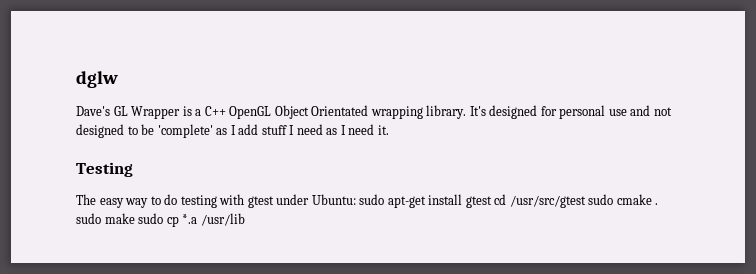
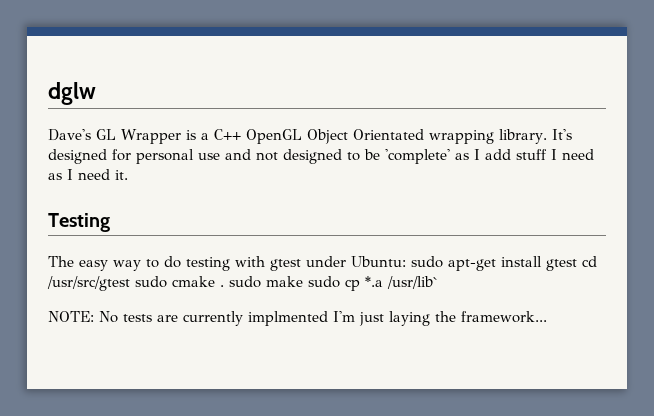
[200,213,245,226] /usr/lib -> [387,276,438,289] [48,311,547,326] /usr/lib` // NOTE: No tests are currently implmented I'm just laying the framework...

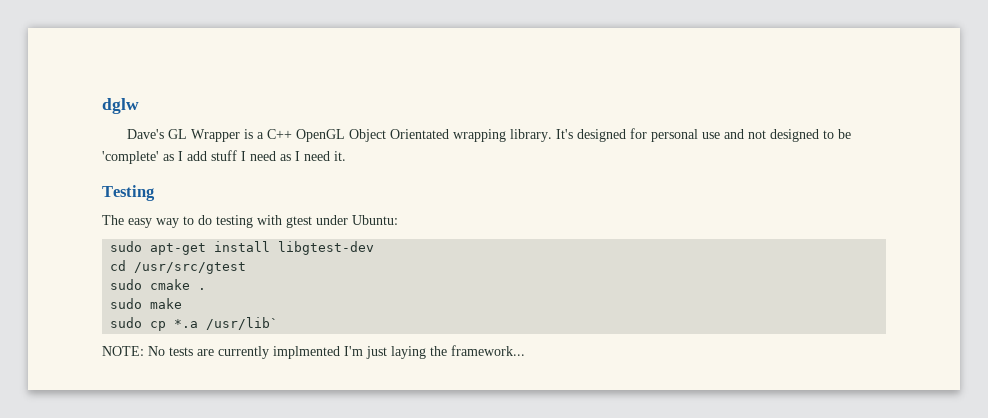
(406, 261) none -> (398, 220) //
[546,259,577,271] gtest -> [278,241,375,255] libgtest-dev //
(130, 283) none -> (247, 268) //
(224, 286) none -> (207, 289) //
(303, 281) none -> (183, 303) //

